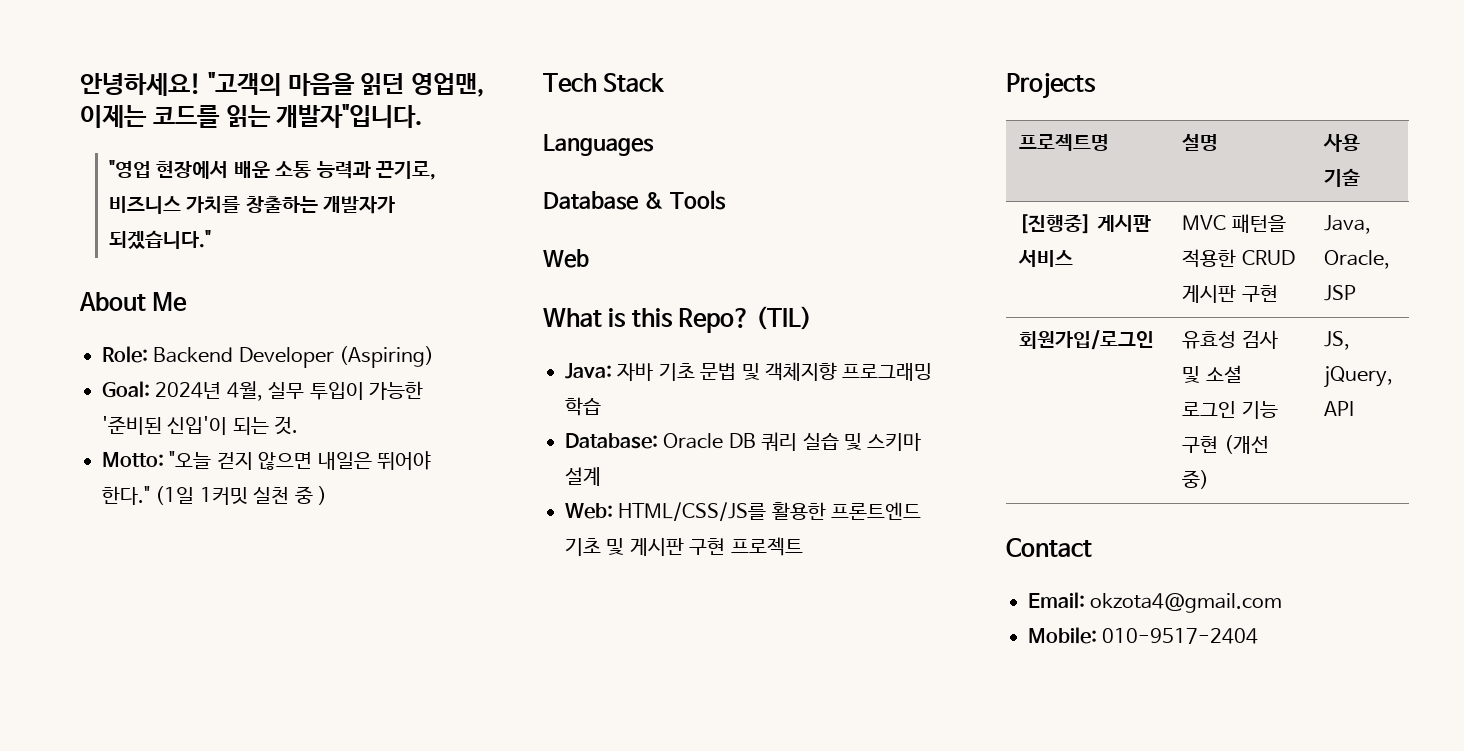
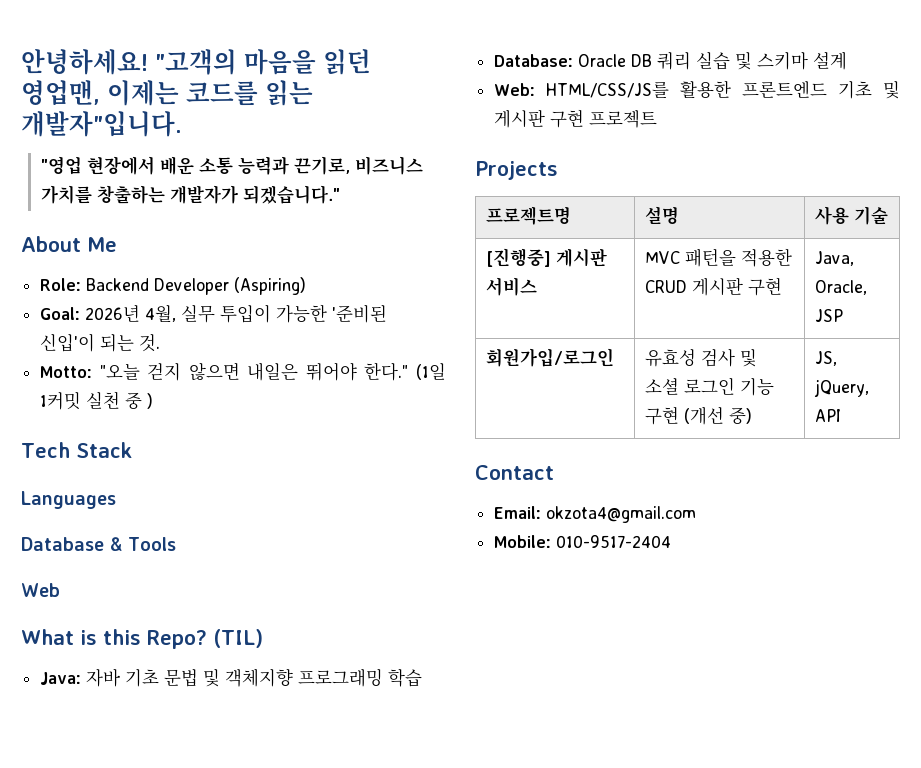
[155,382,222,399] 2024년 -> [85,304,141,322] 2026년

